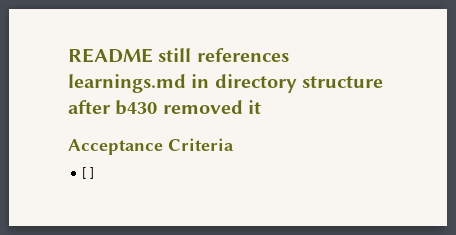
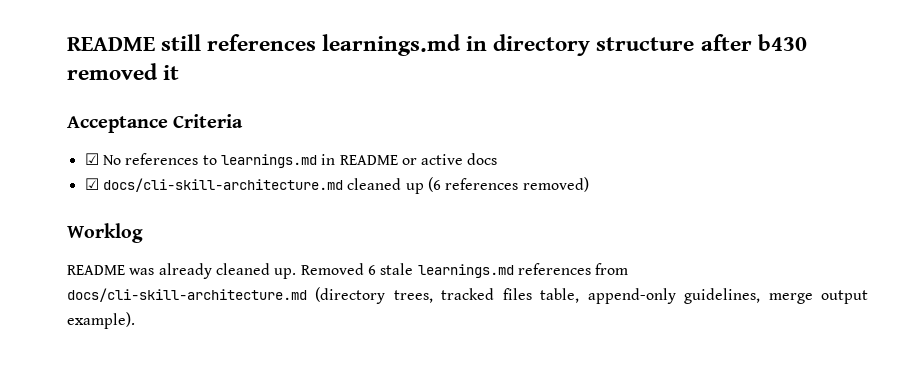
[82,167,94,179] [ ] -> [84,153,498,168] [84,177,589,194] [67,223,143,243] [67,263,629,279] [67,287,869,304] [67,312,135,329] ☑ No references to learnings.md in README or active docs // ☑ docs/cli-skill-architecture.md cleaned up (6 references removed) // Worklog // README was already cleaned up. Removed 6 stale learnings.md references from docs/cli-skill-architecture.md (directory trees, tracked files table, append-only guidelines, merge output example).

